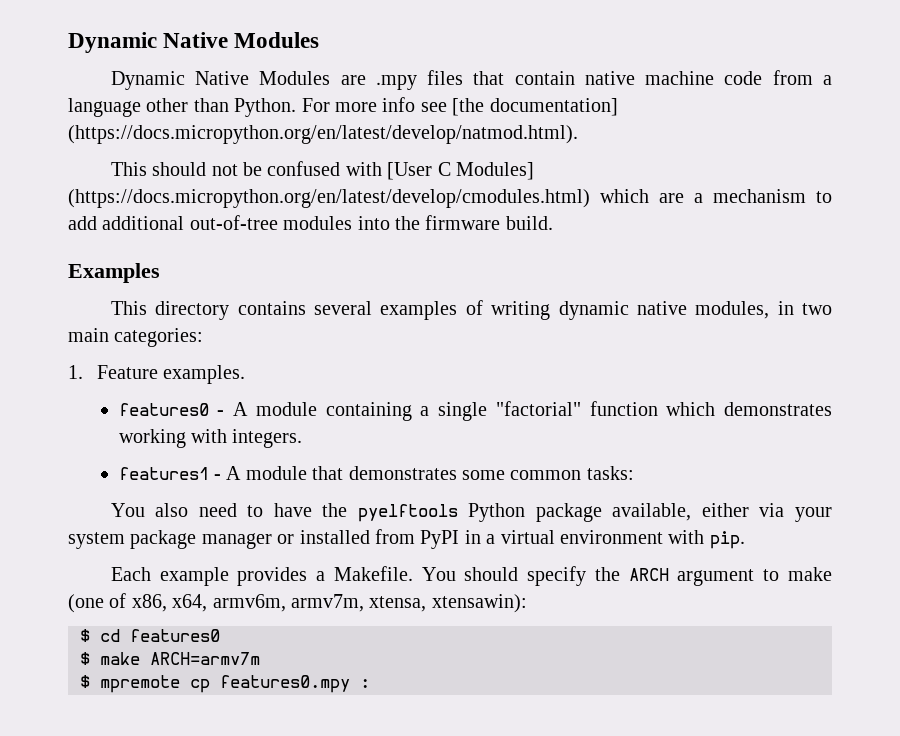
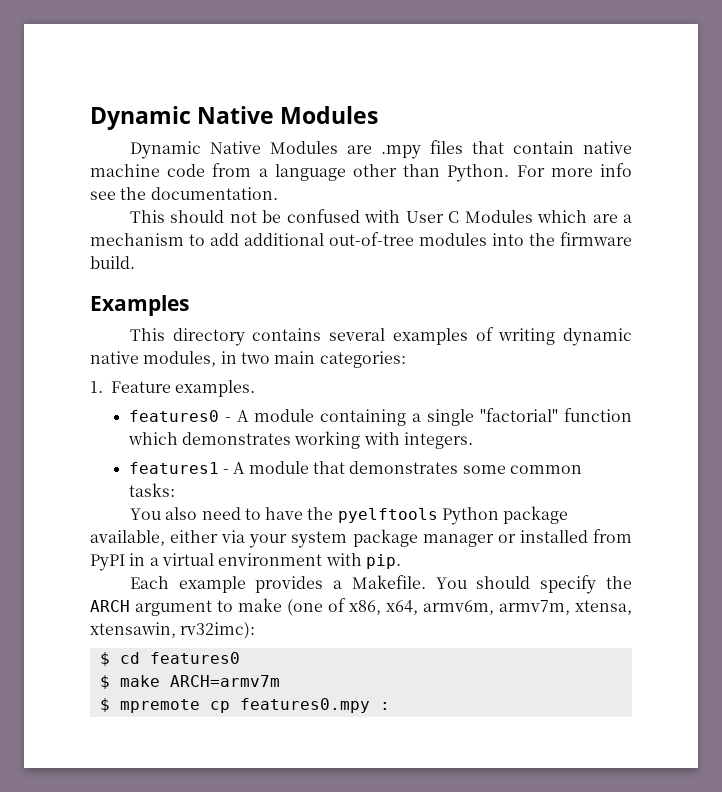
[452,98,618,116] [68,125,578,144] [the documentation] (https://docs.micropython.org/en/latest/develop/natmod.html). -> [120,187,278,200] the documentation.
[387,162,535,180] [68,189,590,208] [User C Modules] (https://docs.micropython.org/en/latest/develop/cmodules.html) -> [405,210,533,223] User C Modules
[431,594,527,613] xtensawin): -> [90,622,256,639] xtensawin, rv32imc):

